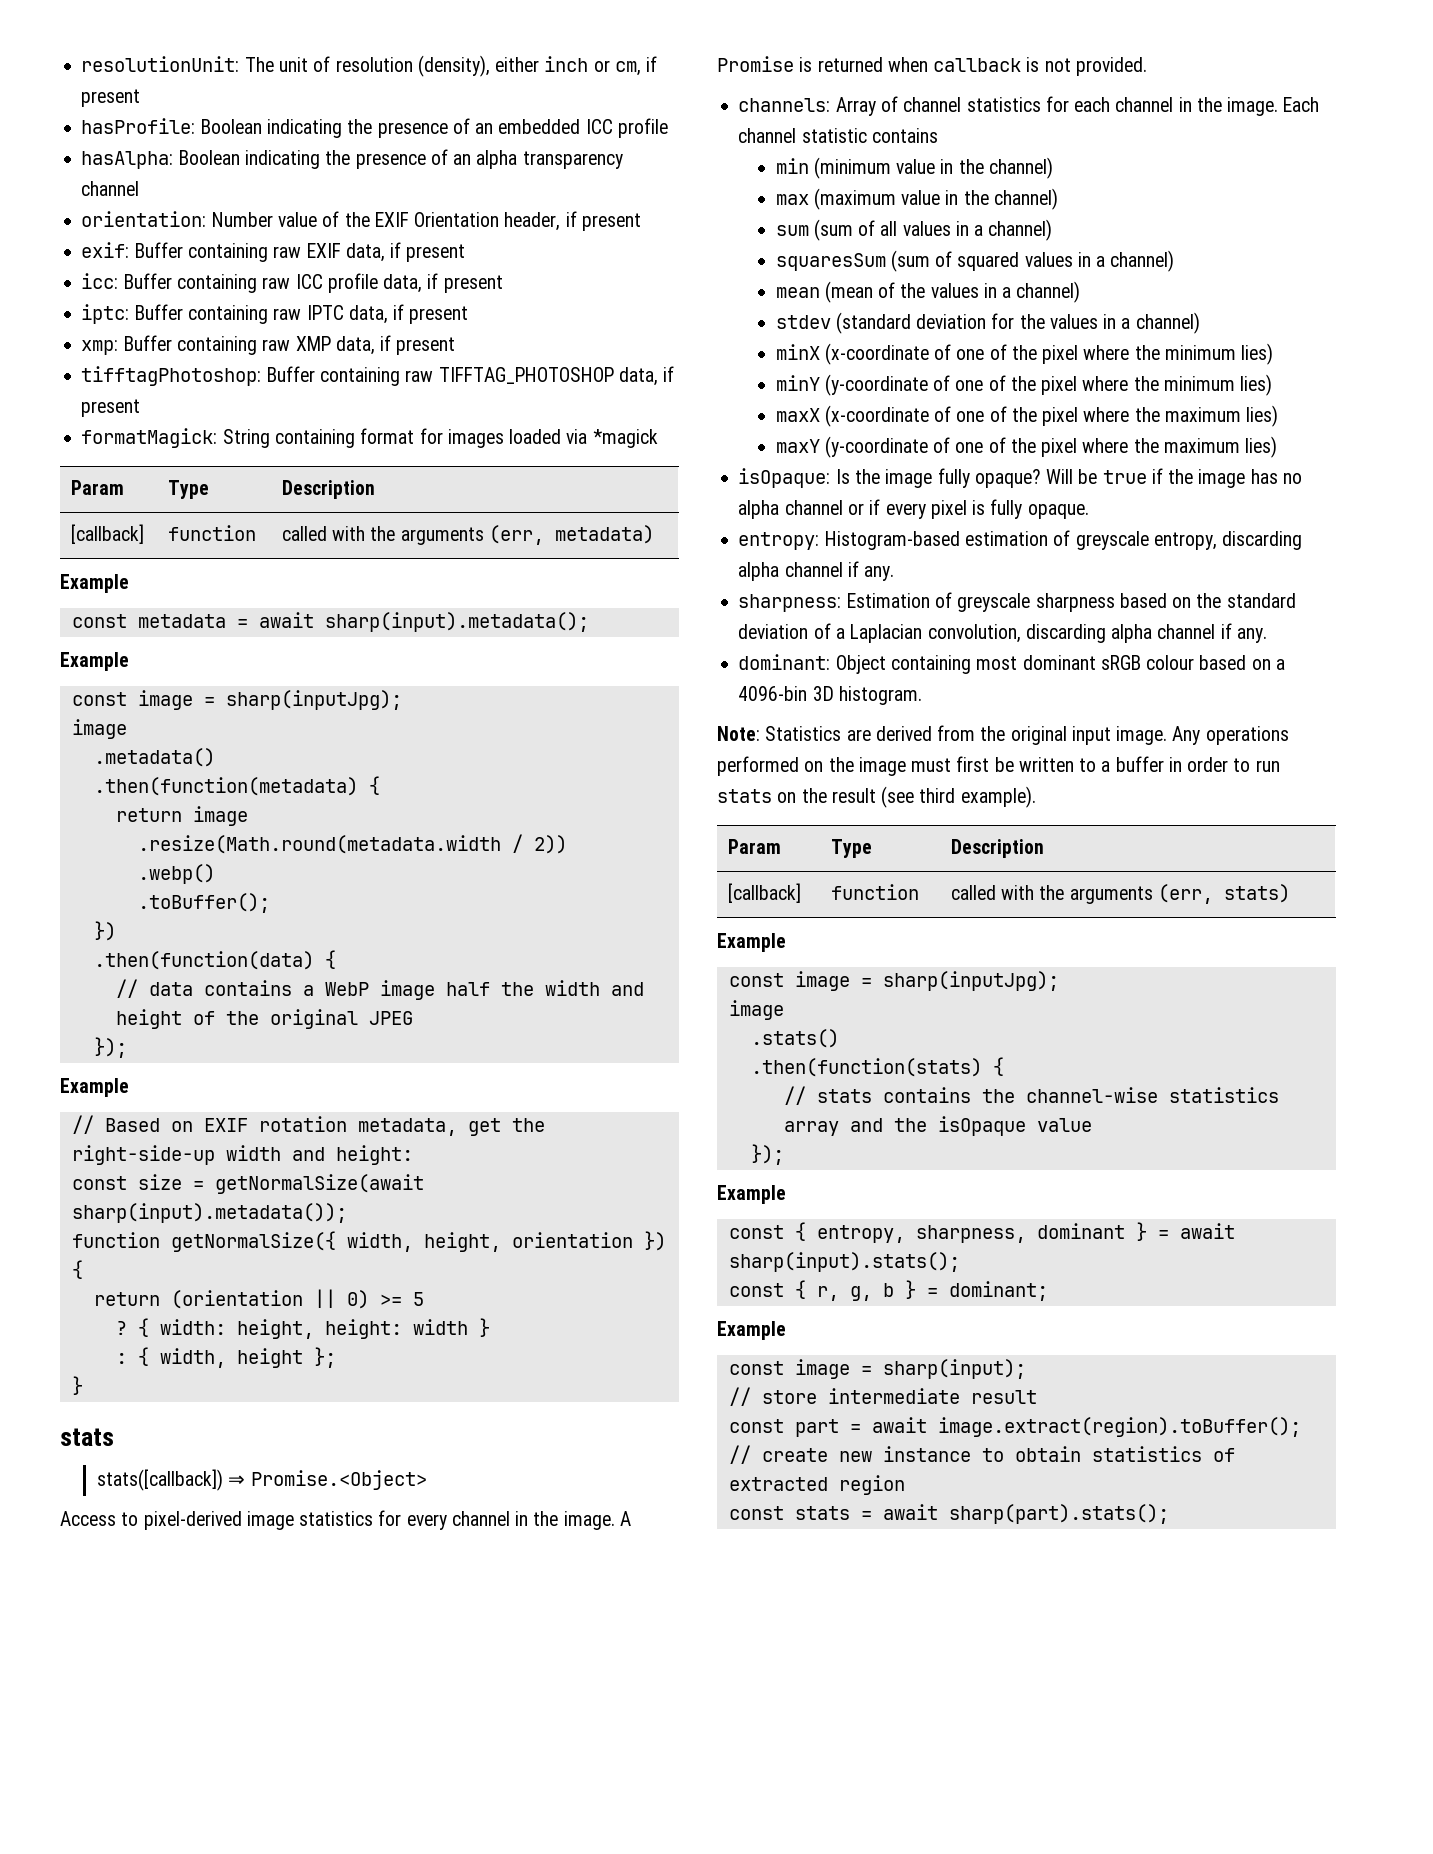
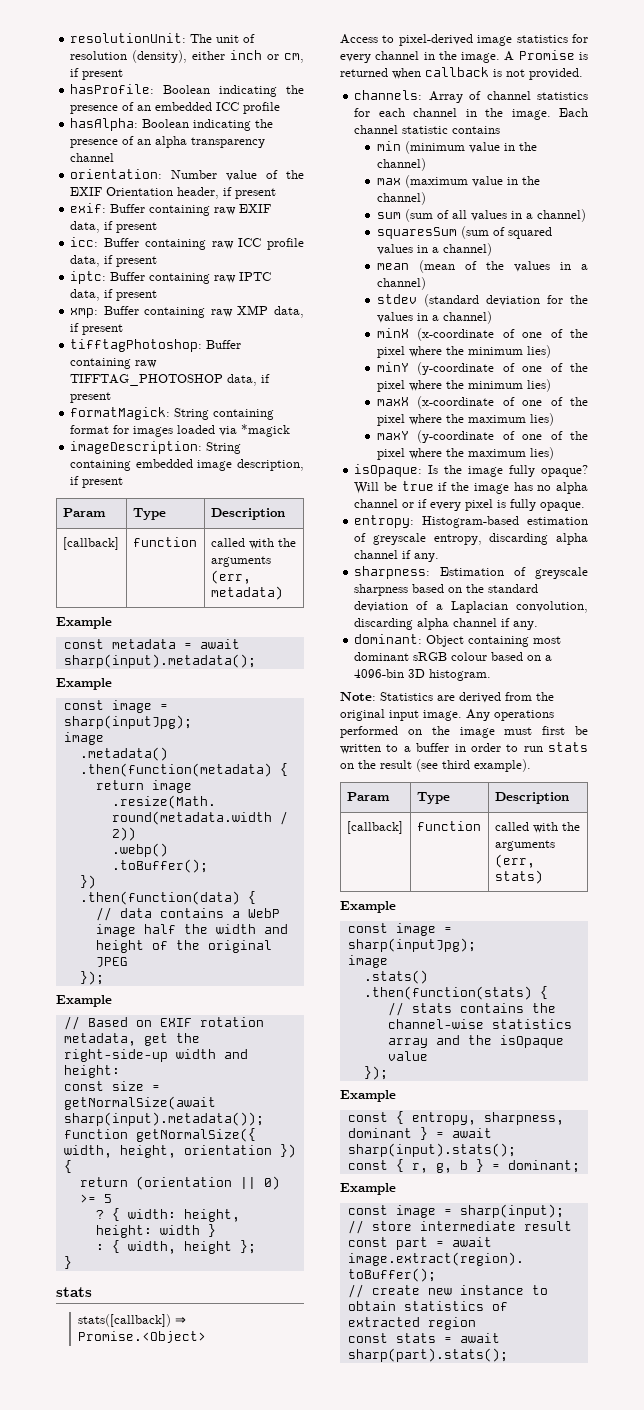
(658, 438) none -> [70,441,242,454] [70,459,304,471] [70,476,124,488] // imageDescription: String containing embedded image description, if present

